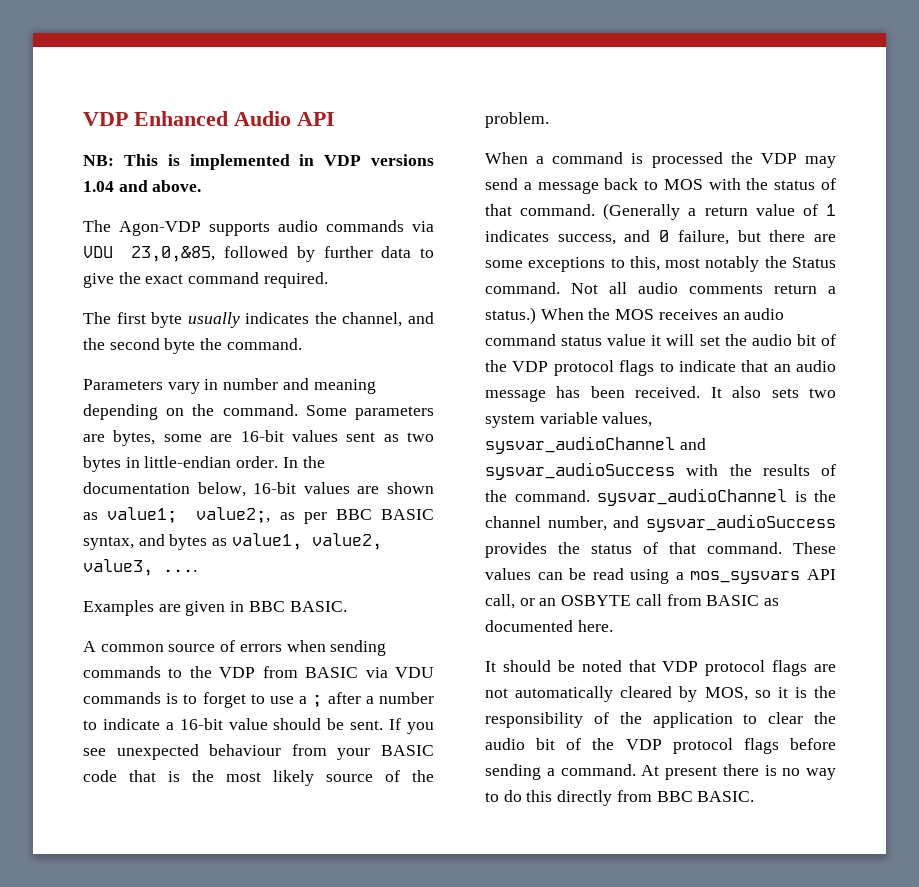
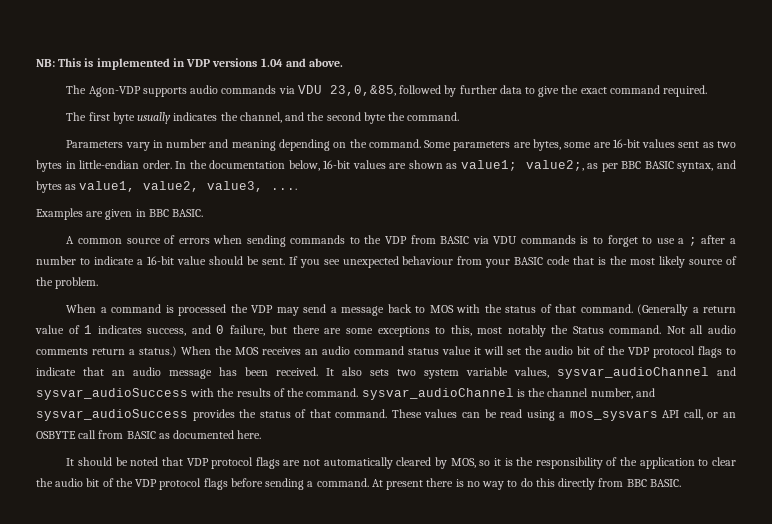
[83,111,335,126] VDP Enhanced Audio API // -> (36, 63) none

